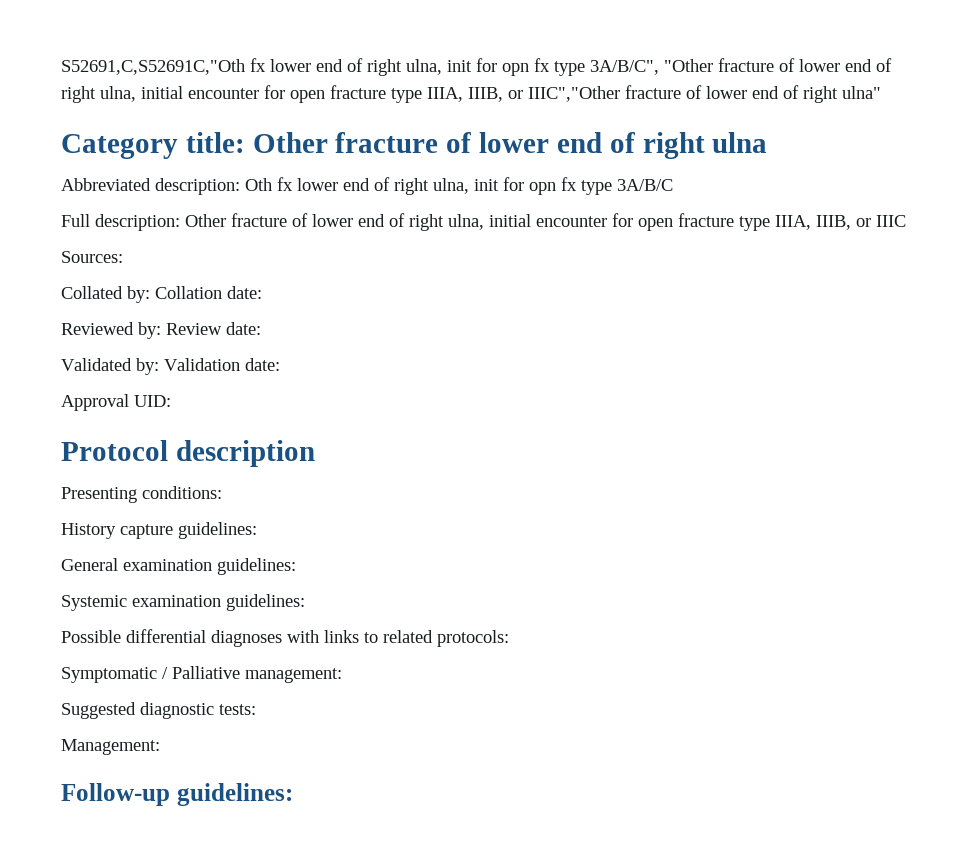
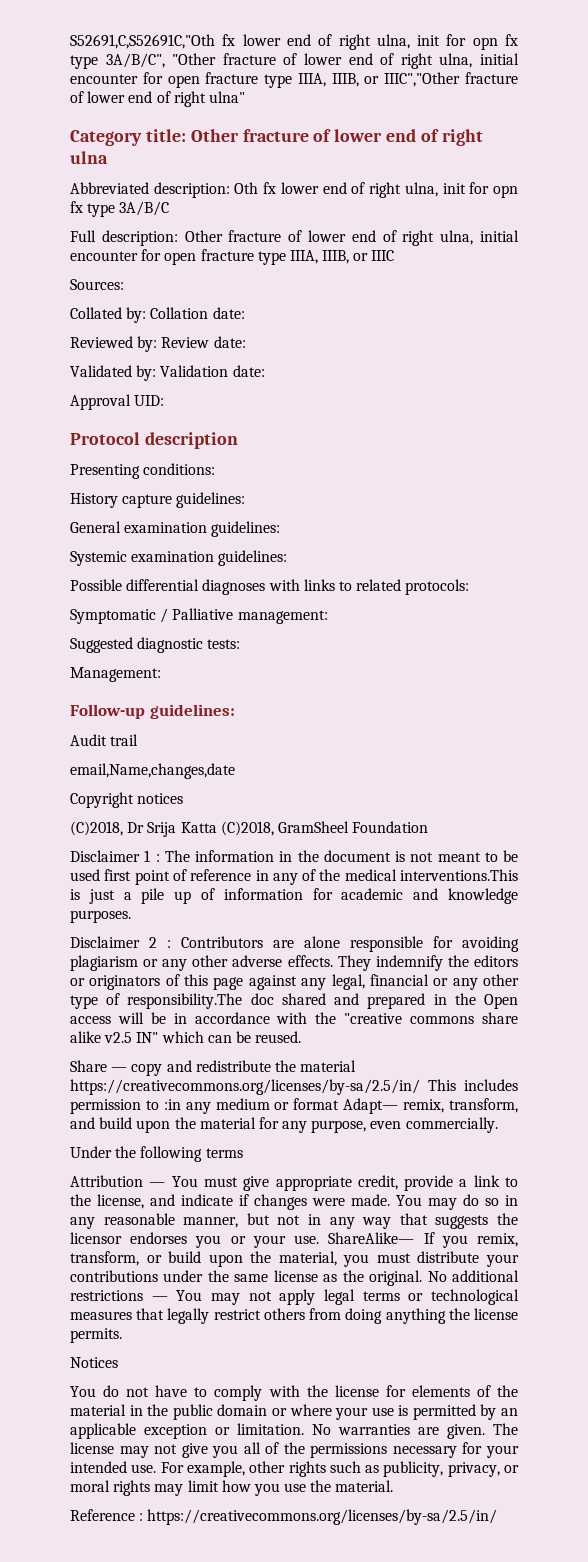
(293, 794) none -> [70,734,139,746] [70,763,235,779] [70,792,184,808] [70,821,429,837] [70,850,518,862] [70,869,518,885] [70,888,518,904] [70,910,131,923] [70,936,519,952] [70,955,518,971] [70,974,519,990] [70,993,518,1009] [70,1012,518,1024] [70,1031,302,1043] [70,1060,357,1076] [70,1079,518,1095] [70,1098,518,1114] [70,1117,498,1133] [70,1146,243,1162] [70,1175,518,1191] [70,1194,518,1210] [70,1213,518,1229] [70,1232,518,1248] [70,1251,519,1267] [70,1270,520,1286] [70,1289,519,1305] [70,1308,518,1324] [70,1328,122,1343] [70,1357,118,1368] [70,1385,518,1401] [70,1404,518,1420] [70,1423,518,1439] [70,1442,519,1458] [70,1461,519,1477] [70,1480,394,1496] [70,1509,498,1525] // Audit trail // email,Name,changes,date // Copyright notices // (C)2018, Dr Srija Katta (C)2018, GramSheel Foundation // Disclaimer 1 : The information in the document is not meant to be used first point of reference in any of the medical interventions.This is just a pile up of information for academic and knowledge purposes. // Disclaimer 2 : Contributors are alone responsible for avoiding plagiarism or any other adverse effects. They indemnify the editors or originators of this page against any legal, financial or any other type of responsibility.The doc shared and prepared in the Open access will be in accordance with the "creative commons share alike v2.5 IN" which can be reused. // Share — copy and redistribute the material https://creativecommons.org/licenses/by-sa/2.5/in/ This includes permission to :in any medium or format Adapt— remix, transform, and build upon the material for any purpose, even commercially. // Under the following terms // Attribution — You must give appropriate credit, provide a link to the license, and indicate if changes were made. You may do so in any reasonable manner, but not in any way that suggests the licensor endorses you or your use. ShareAlike— If you remix, transform, or build upon the material, you must distribute your contributions under the same license as the original. No additional restrictions — You may not apply legal terms or technological measures that legally restrict others from doing anything the license permits. // Notices // You do not have to comply with the license for elements of the material in the public domain or where your use is permitted by an applicable exception or limitation. No warranties are given. The license may not give you all of the permissions necessary for your intended use. For example, other rights such as publicity, privacy, or moral rights may limit how you use the material. // Reference : https://creativecommons.org/licenses/by-sa/2.5/in/

